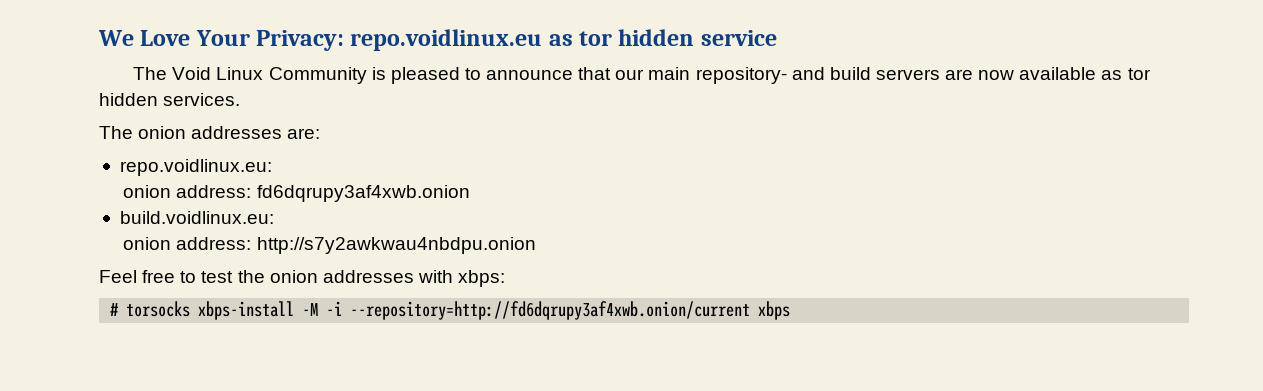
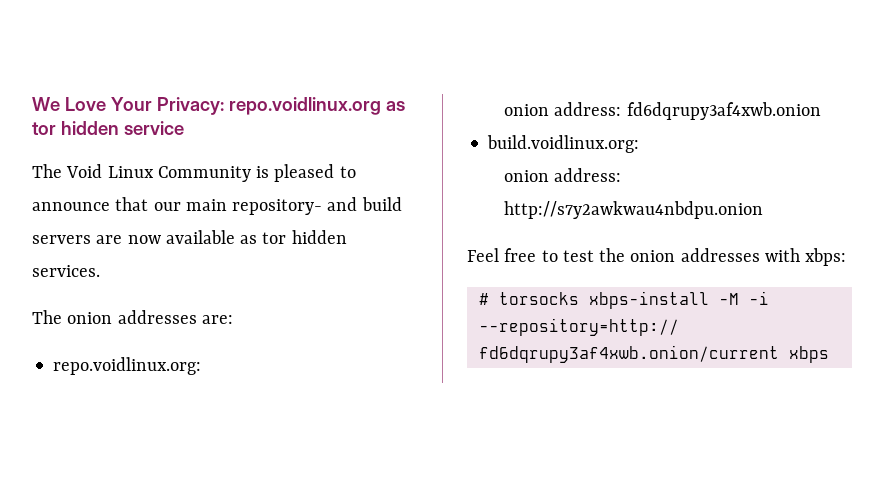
[350,29,543,51] repo.voidlinux.eu -> [228,97,381,115] repo.voidlinux.org
[119,159,272,176] repo.voidlinux.eu: -> [53,357,202,375] repo.voidlinux.org:
[119,211,274,224] build.voidlinux.eu: -> [487,135,640,153] build.voidlinux.org:

